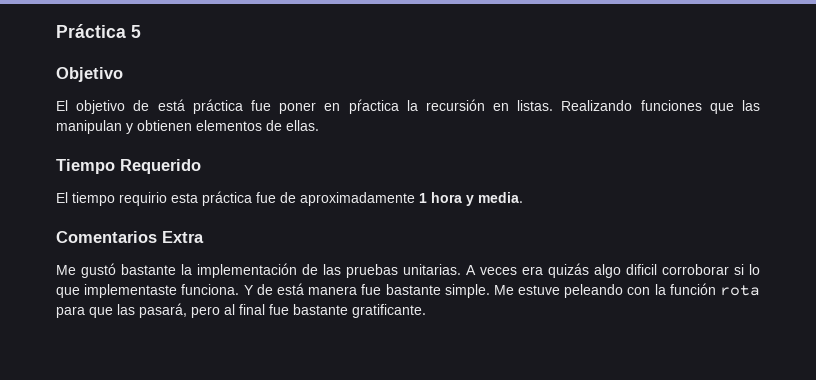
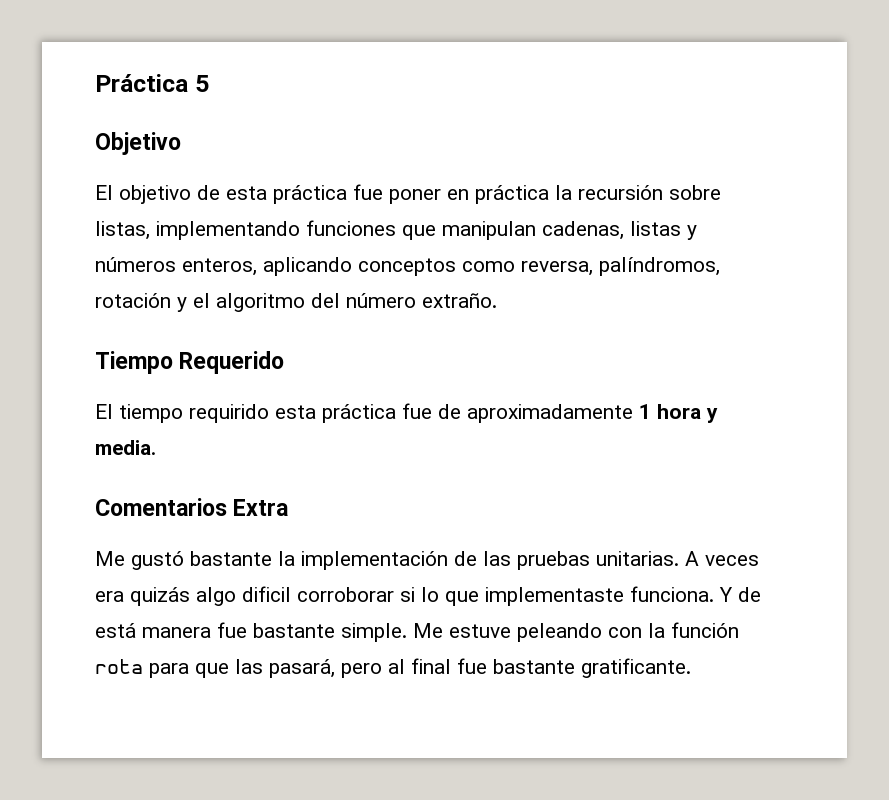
[157,99,185,111] está -> [226,186,267,200] esta
[348,99,399,114] pŕactica -> [475,185,549,204] práctica
[493,100,760,114] [56,120,319,134] en listas. Realizando funciones que las manipulan y obtienen elementos de ellas. -> [669,185,721,200] [95,220,697,240] [95,257,720,276] [95,293,497,312] sobre listas, implementando funciones que manipulan cadenas, listas y números enteros, aplicando conceptos como reversa, palíndromos, rotación y el algoritmo del número extraño.
[119,192,167,206] requirio -> [189,404,269,423] requirido

